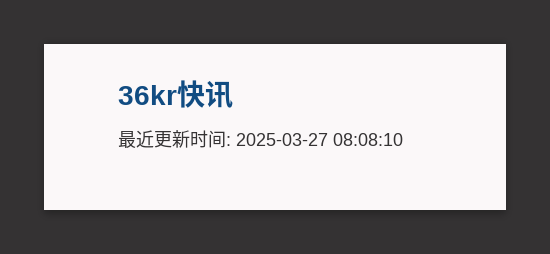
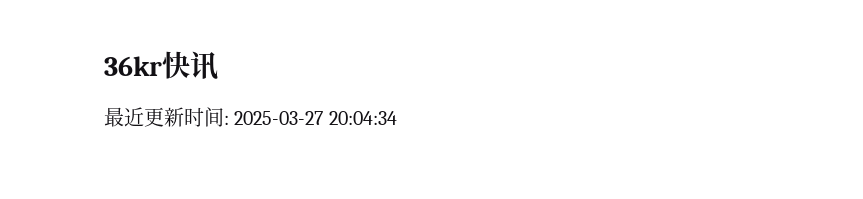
[333,133,403,146] 08:08:10 -> [328,111,397,125] 20:04:34

